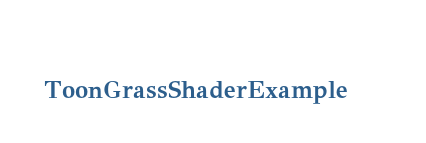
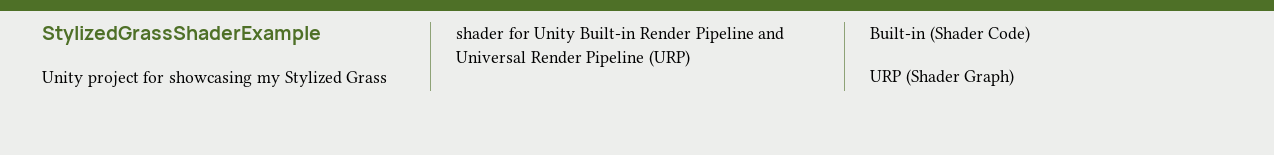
[44,80,348,104] ToonGrassShaderExample -> [42,26,321,45] [42,71,388,87] [456,27,785,43] [456,50,691,67] [870,26,1031,43] [870,69,1015,86] StylizedGrassShaderExample // Unity project for showcasing my Stylized Grass shader for Unity Built-in Render Pipeline and Universal Render Pipeline (URP) // Built-in (Shader Code) // URP (Shader Graph)

